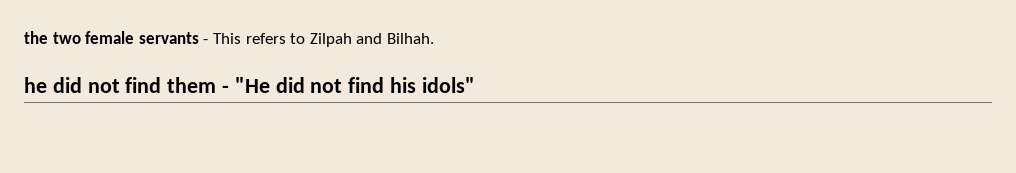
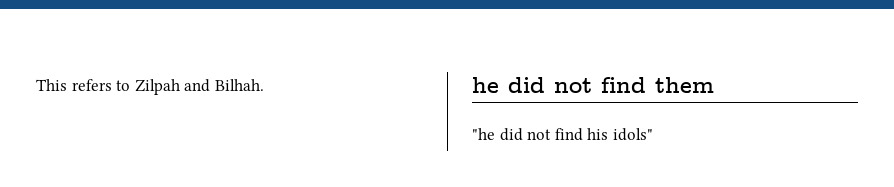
[24,31,209,44] the two female servants - -> (36, 85) none
[222,77,270,93] - "He -> [472,128,495,140] // "he

